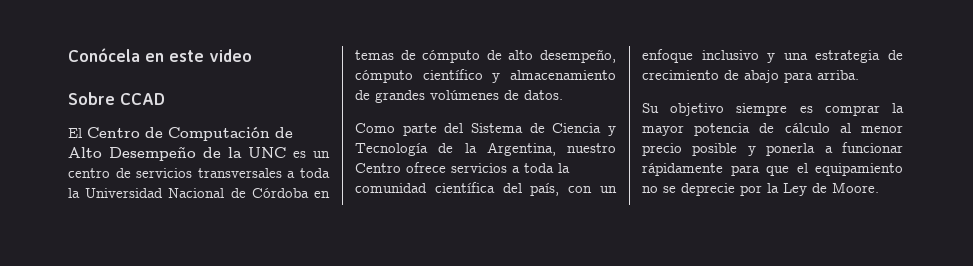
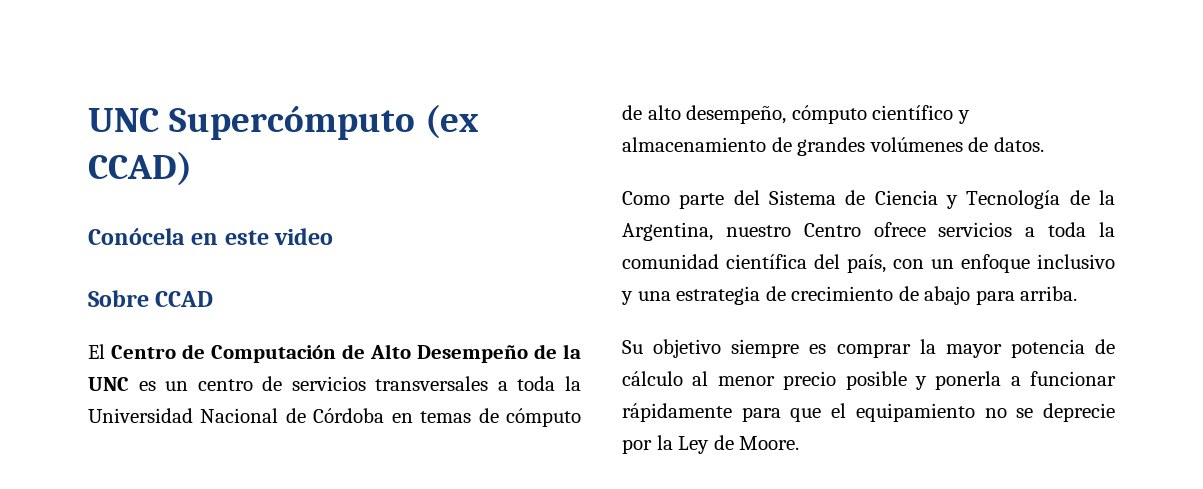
(68, 55) none -> [88,104,479,140] [88,151,192,186] UNC Supercómputo (ex CCAD) //

